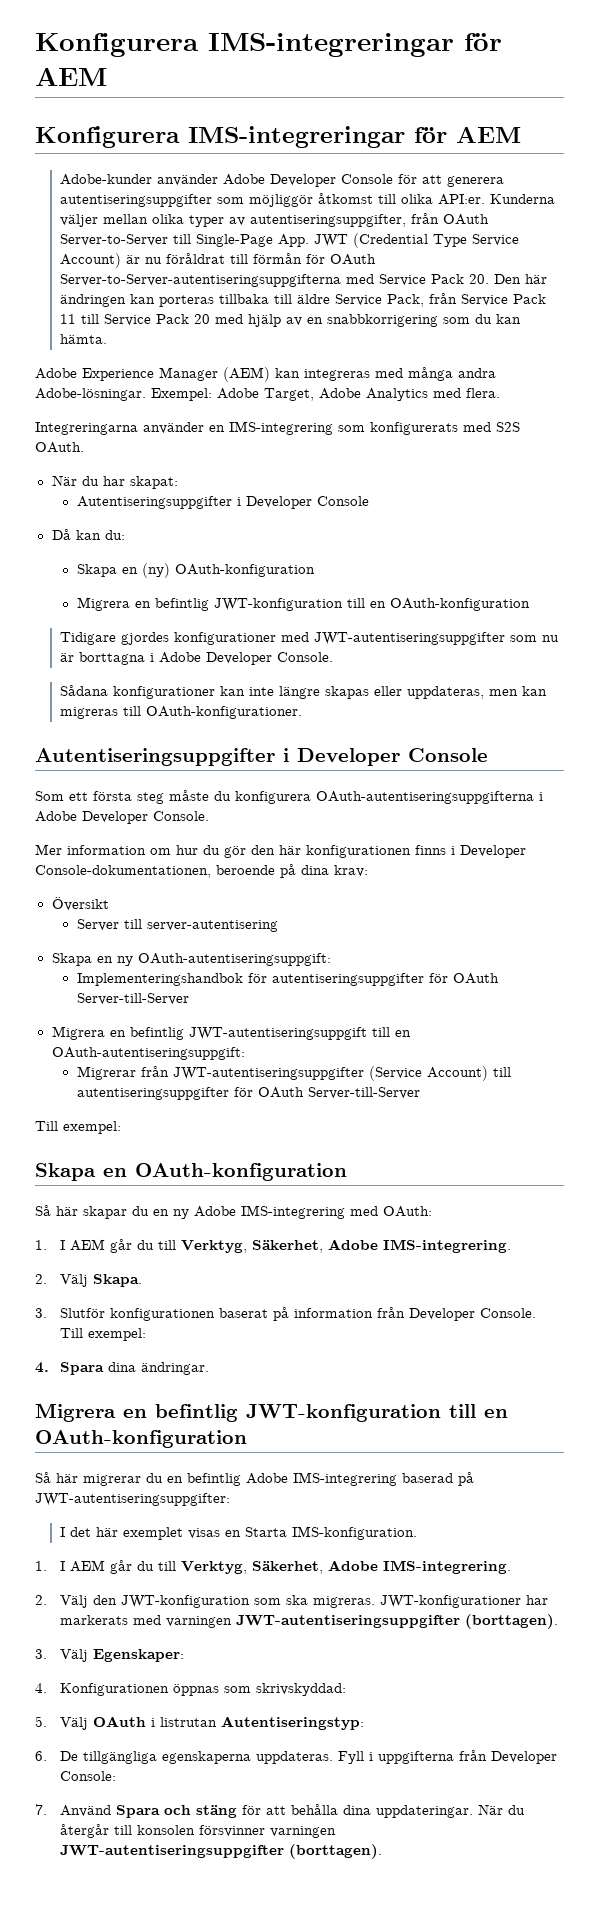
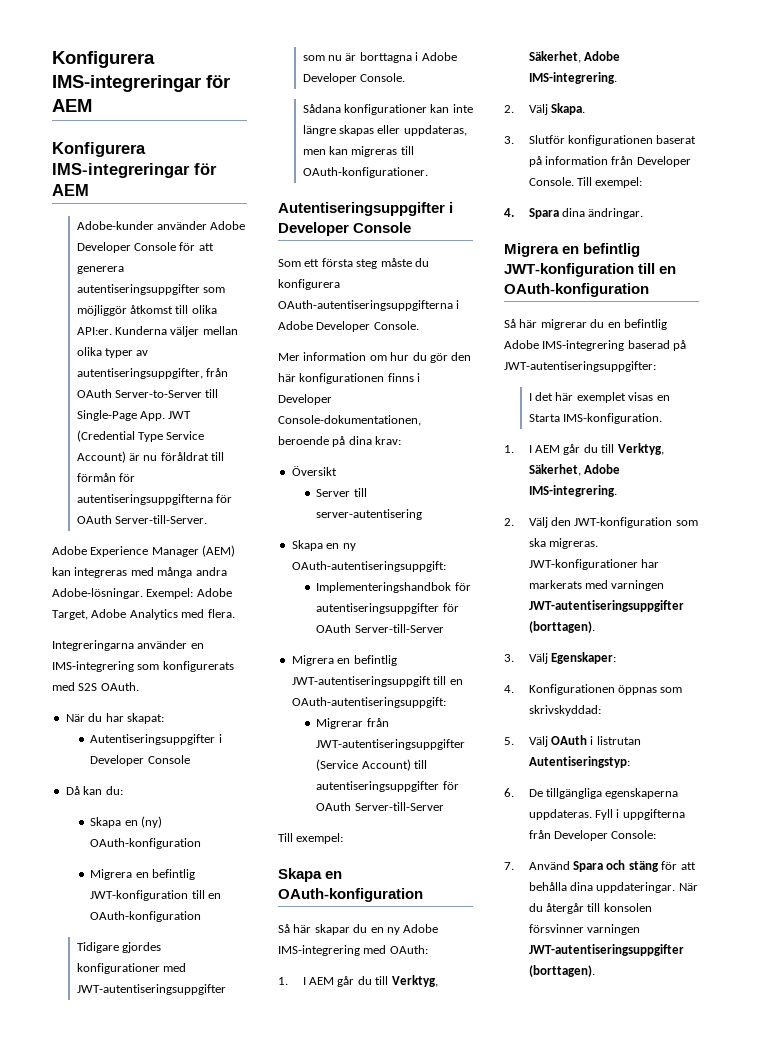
[330,254,377,265] [60,274,548,287] [60,293,547,307] [60,314,522,327] [60,334,108,344] OAuth Server-to-Server-autentiseringsuppgifterna med Service Pack 20. Den här ändringen kan porteras tillbaka till äldre Service Pack, från Service Pack 11 till Service Pack 20 med hjälp av en snabbkorrigering som du kan hämta. -> [76,494,233,505] [76,515,208,524] autentiseringsuppgifterna för OAuth Server-till-Server.

